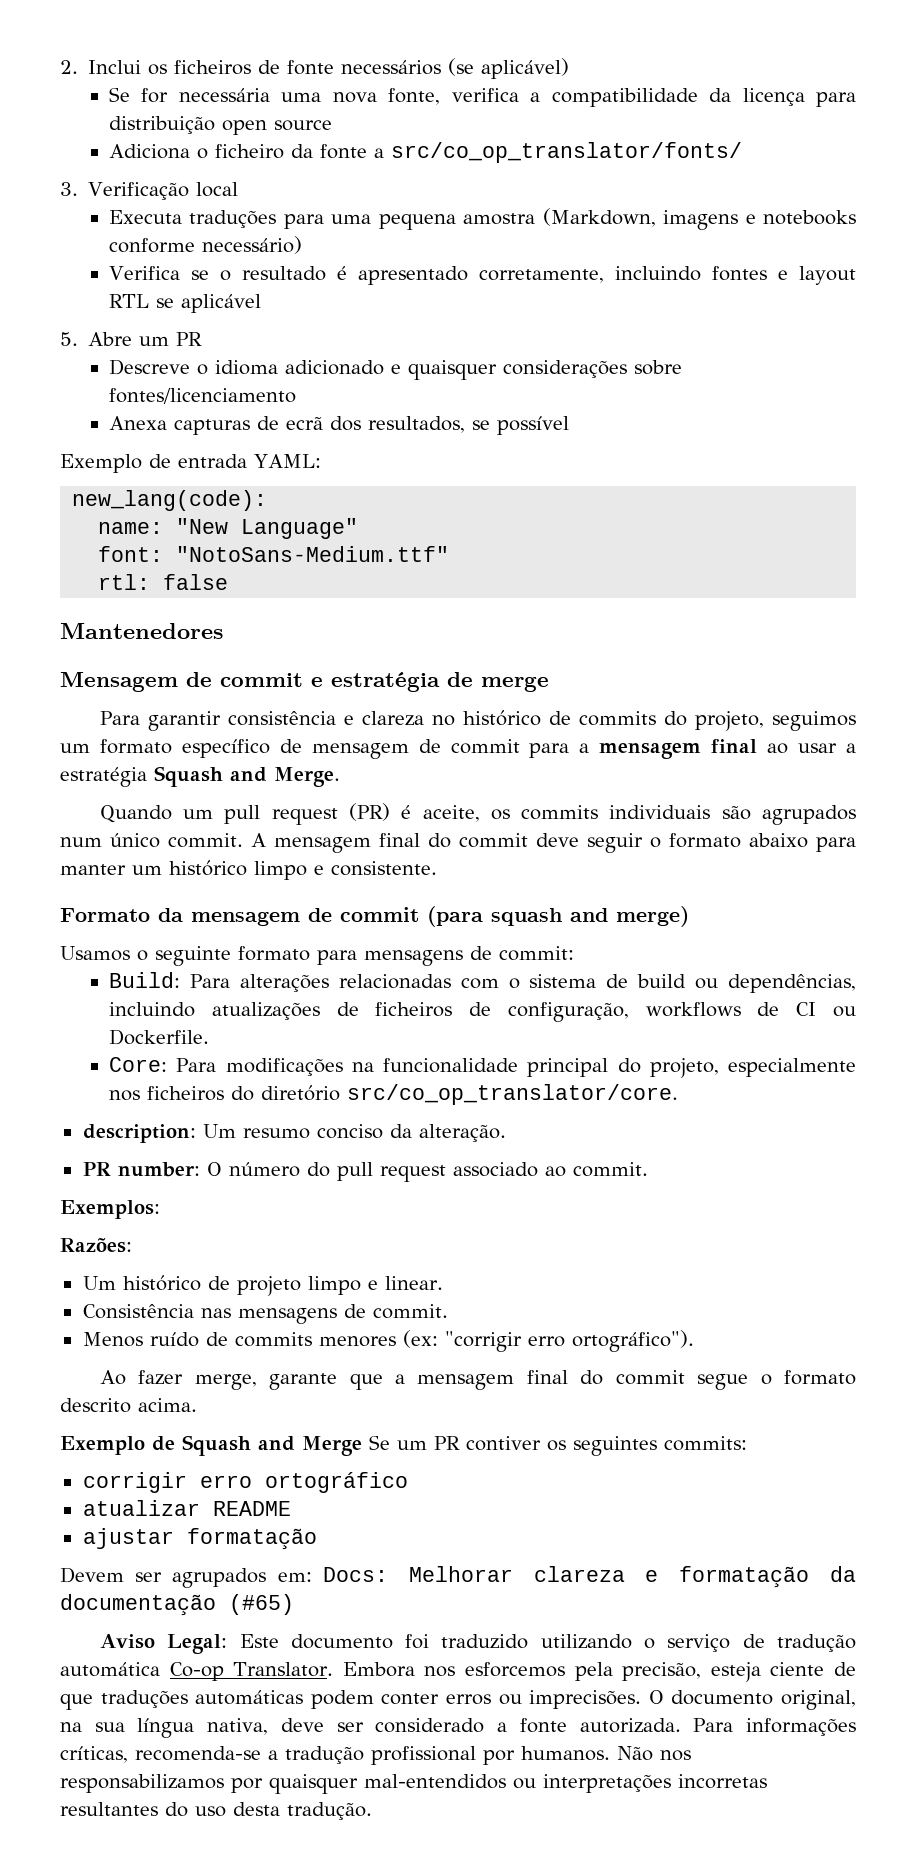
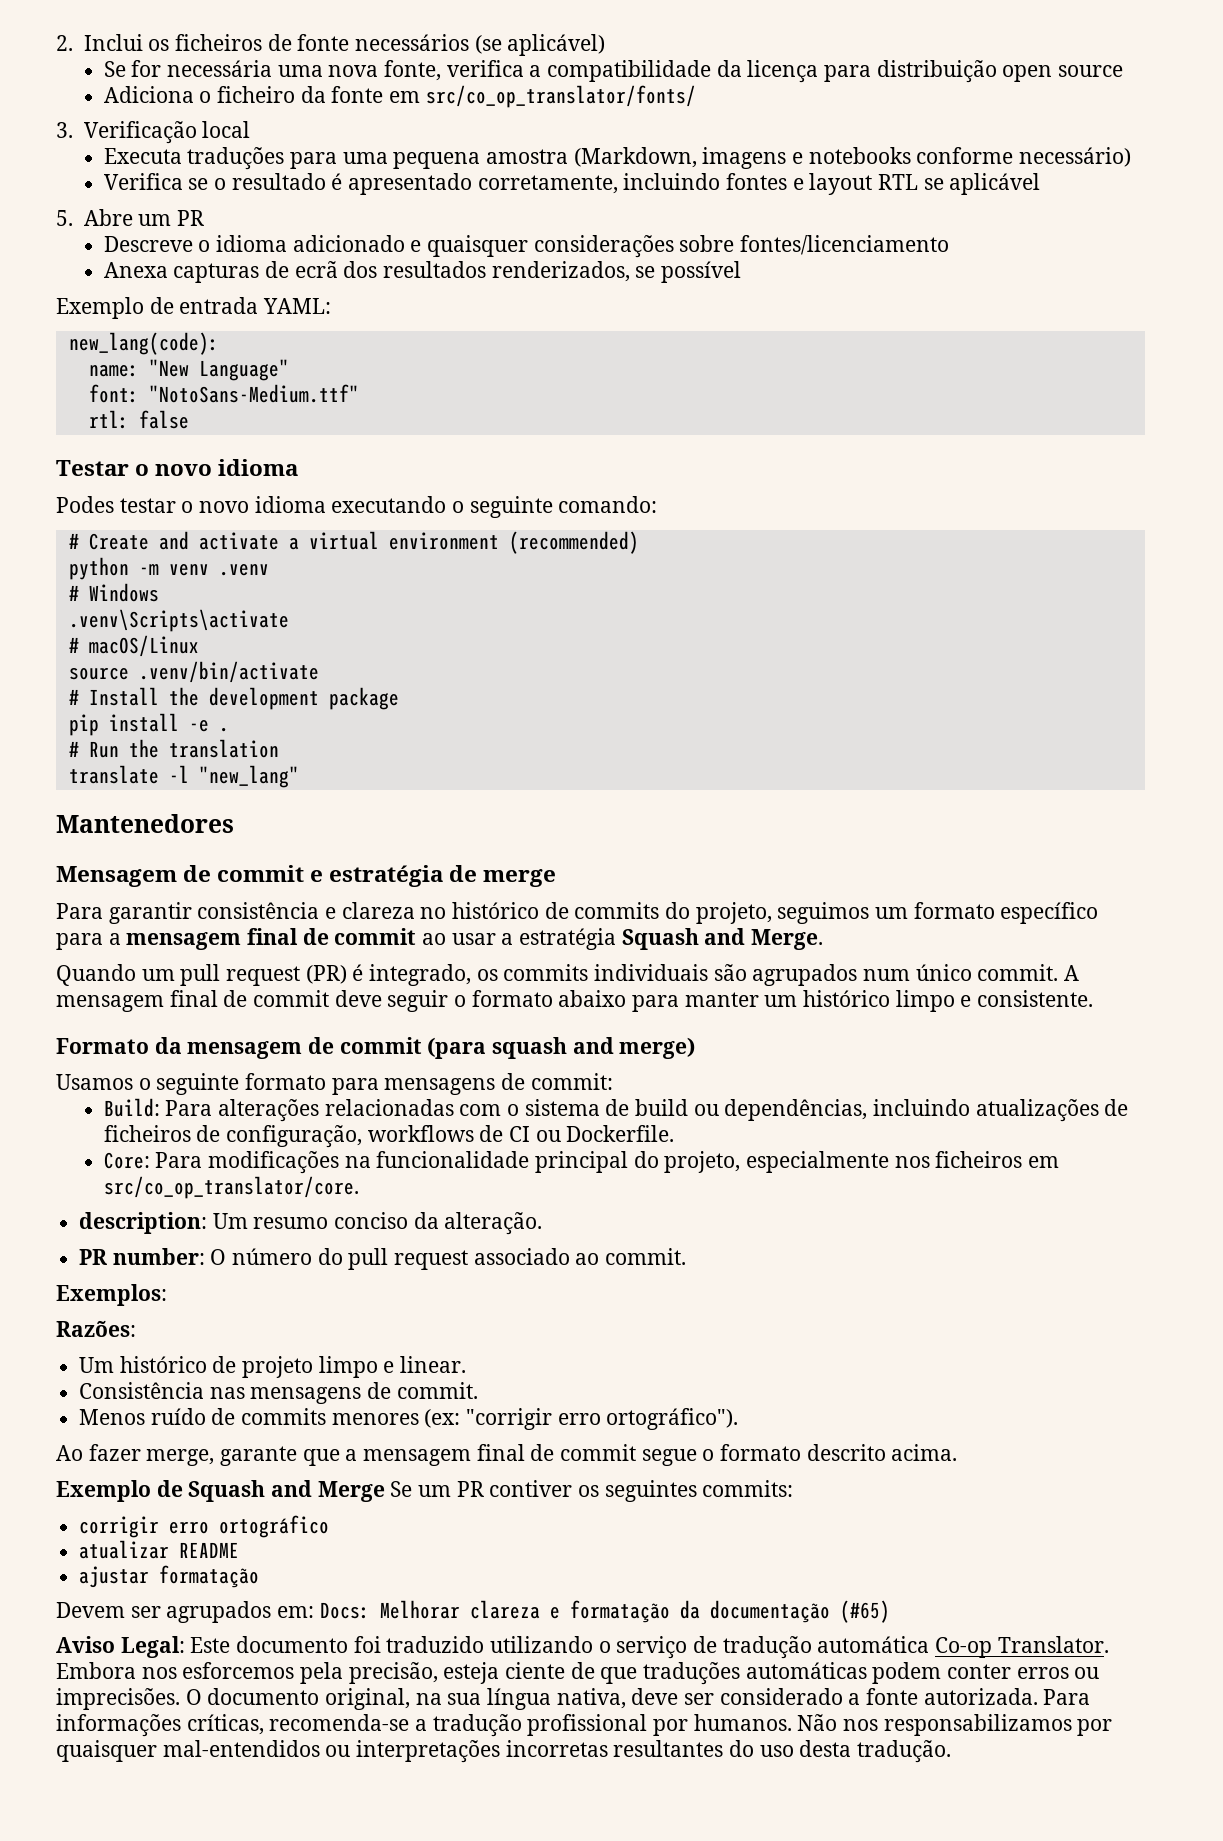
[374,148,385,158] a -> [388,91,420,103] em
[368,416,466,433] resultados, -> [382,261,630,282] resultados renderizados,
(229, 582) none -> [56,459,299,476] [56,496,658,518] [68,531,639,554] [68,557,269,580] [68,583,159,602] [68,609,289,632] [68,635,199,657] [68,661,319,683] [68,687,399,710] [68,713,229,736] [68,739,279,758] [68,765,299,788] // Testar o novo idioma // Podes testar o novo idioma executando o seguinte comando: // # Create and activate a virtual environment (recommended) // python -m venv .venv // # Windows // .venv\Scripts\activate // # macOS/Linux // source .venv/bin/activate // # Install the development package // pip install -e . // # Run the translation // translate -l "new_lang"
[279,739,520,759] de mensagem de commit -> (1099, 913) none
(758, 746) none -> [302,928,417,945] de commit
[422,805,480,822] aceite, -> [369,964,472,986] integrado,
[428,833,451,848] do -> [223,990,248,1007] de
[231,1085,341,1101] do diretório -> [1027,1156,1059,1168] em
[580,1370,604,1385] do -> [530,1444,555,1461] de

